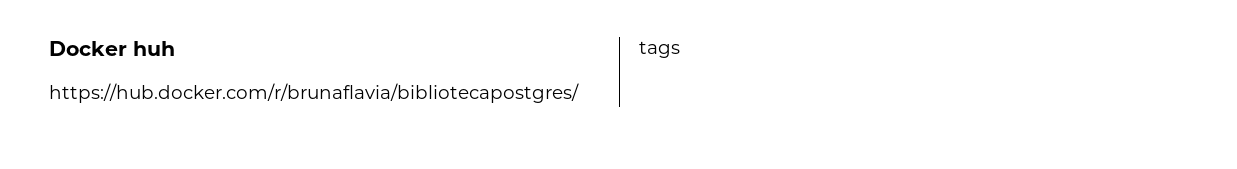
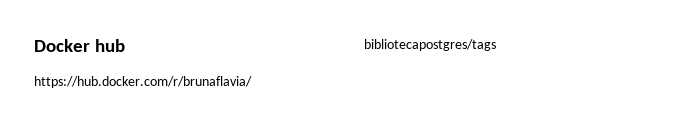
[133,41,175,56] huh -> [95,39,126,52] hub

